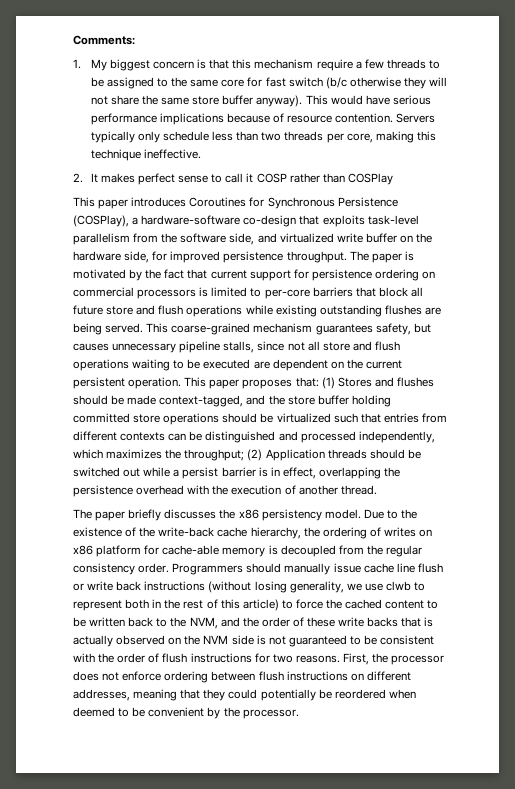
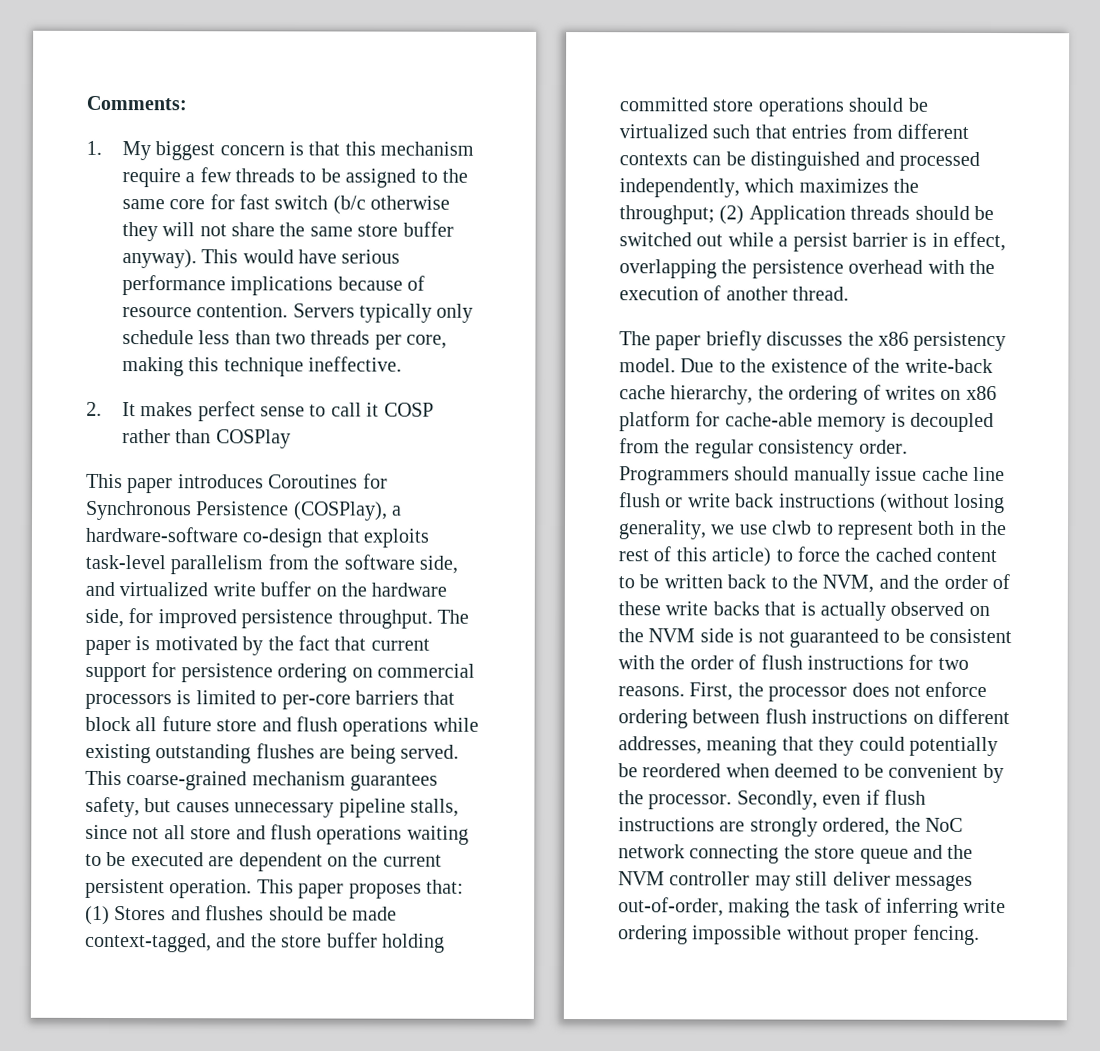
(299, 714) none -> [736,789,926,810] [618,817,963,837] [618,844,974,864] [618,871,973,891] [618,897,1007,918] [618,924,980,945] Secondly, even if flush instructions are strongly ordered, the NoC network connecting the store queue and the NVM controller may still deliver messages out-of-order, making the task of inferring write ordering impossible without proper fencing.

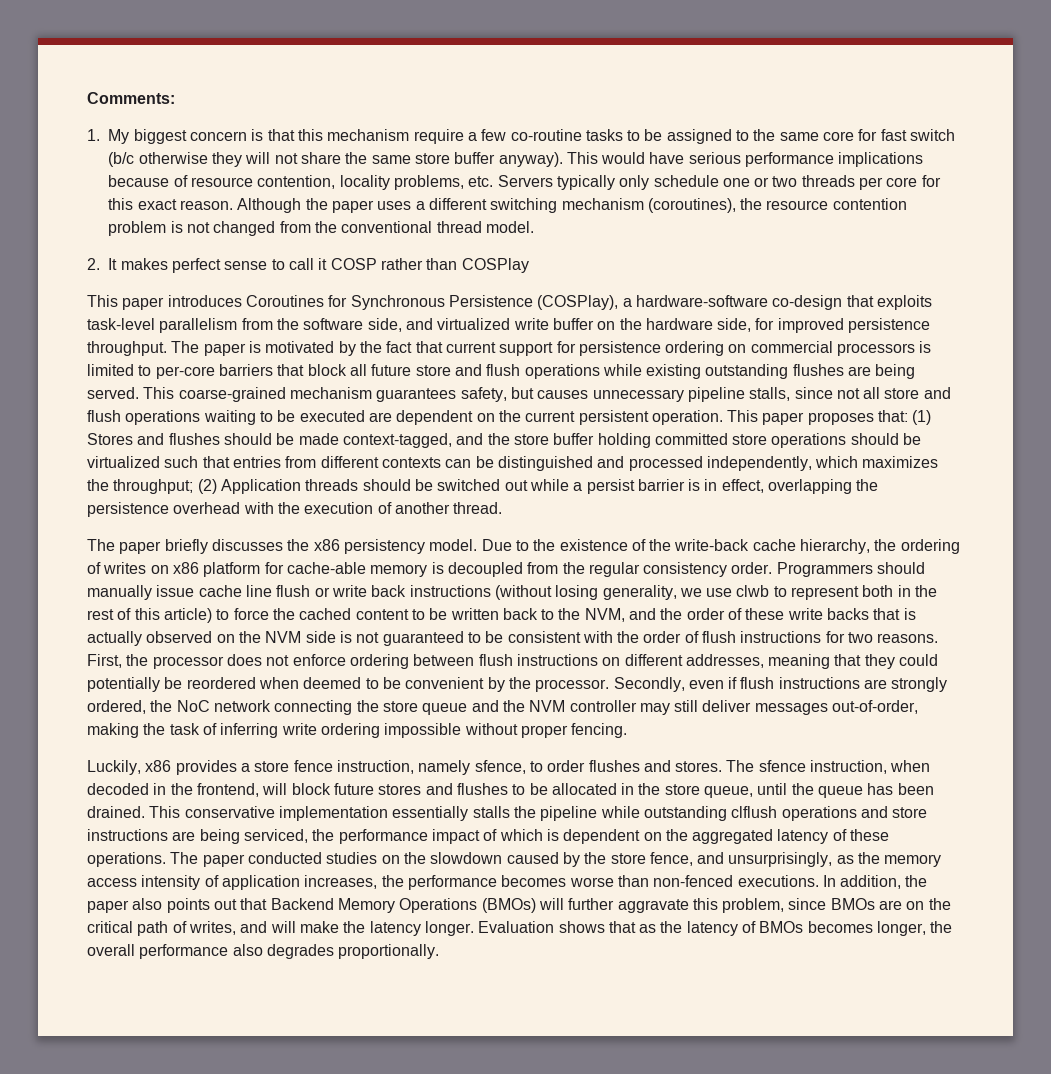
[235,168,296,183] threads -> [510,129,623,141] co-routine tasks
[196,303,289,318] contention. -> [257,175,494,190] contention, locality problems, etc.
[198,330,271,345] less than -> [722,177,770,187] one or
[406,334,448,349] [121,356,403,377] core, making this technique ineffective. -> [886,175,941,187] [108,198,907,213] [108,221,534,236] core for this exact reason. Although the paper uses a different switching mechanism (coroutines), the resource contention problem is not changed from the conventional thread model.
(980, 934) none -> [87,760,931,775] [87,783,934,798] [87,806,928,821] [87,829,890,844] [87,852,942,867] [87,875,928,890] [87,898,951,913] [87,921,953,936] [87,944,440,959] // Luckily, x86 provides a store fence instruction, namely sfence, to order flushes and stores. The sfence instruction, when decoded in the frontend, will block future stores and flushes to be allocated in the store queue, until the queue has been drained. This conservative implementation essentially stalls the pipeline while outstanding clflush operations and store instructions are being serviced, the performance impact of which is dependent on the aggregated latency of these operations. The paper conducted studies on the slowdown caused by the store fence, and unsurprisingly, as the memory access intensity of application increases, the performance becomes worse than non-fenced executions. In addition, the paper also points out that Backend Memory Operations (BMOs) will further aggravate this problem, since BMOs are on the critical path of writes, and will make the latency longer. Evaluation shows that as the latency of BMOs becomes longer, the overall performance also degrades proportionally.

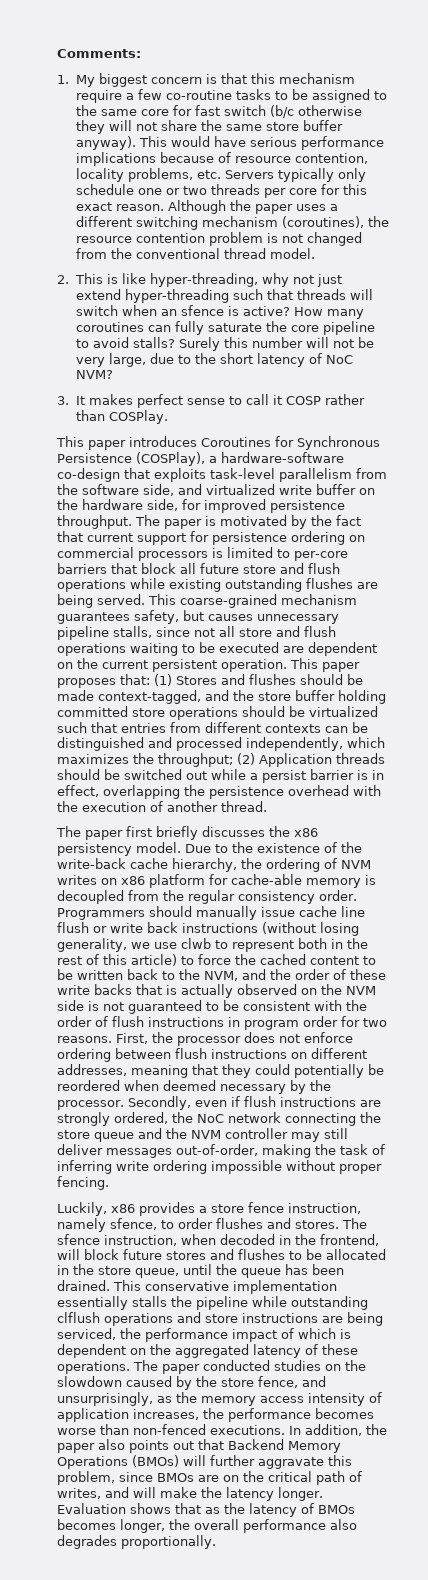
(100, 264) none -> [74,273,342,287] [75,289,373,303] [75,305,364,319] [75,321,375,335] [75,337,374,351] [75,353,353,367] [75,370,113,379] [57,396,69,405] This is like hyper-threading, why not just extend hyper-threading such that threads will switch when an sfence is active? How many coroutines can fully saturate the core pipeline to avoid stalls? Surely this number will not be very large, due to the short latency of NoC NVM? // 3.
[461,258,529,273] COSPlay -> [108,410,168,424] COSPlay.
(162, 547) none -> [126,826,152,837] first
(101, 568) none -> [341,860,371,869] NVM
(822, 637) none -> [228,1016,338,1030] in program order
[365,677,485,689] to be convenient -> [220,1084,286,1094] necessary

